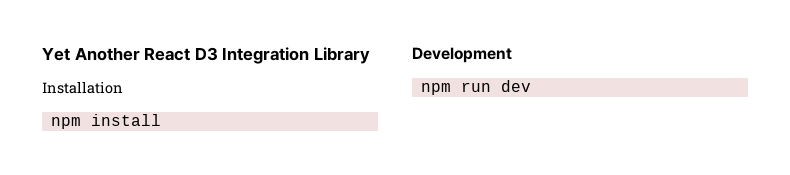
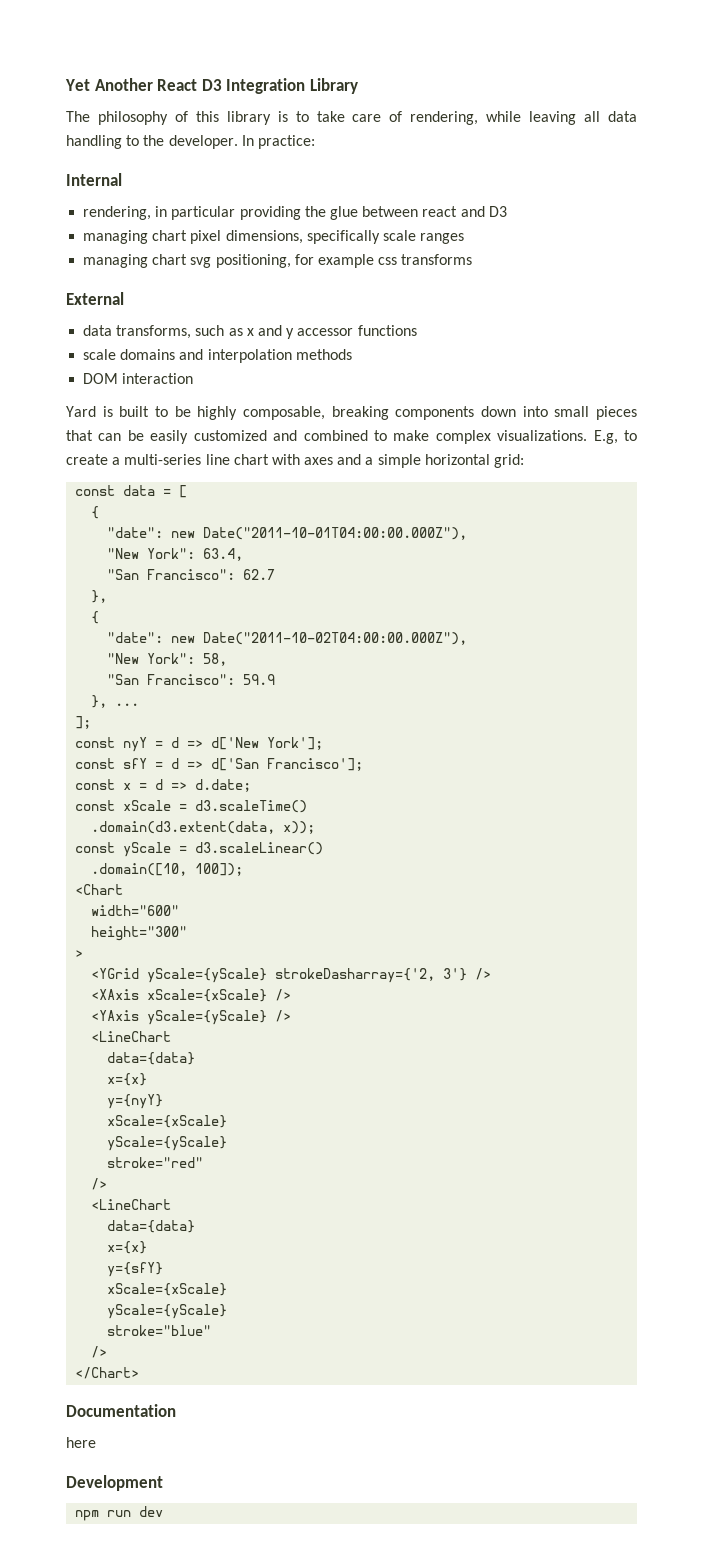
[42,81,123,94] [50,114,161,129] Installation // npm install -> [66,111,637,125] [66,135,315,149] [66,173,122,186] [83,206,507,220] [83,230,465,244] [83,254,473,268] [66,292,124,305] [83,325,417,339] [83,349,352,363] [83,373,194,384] [66,406,638,420] [66,430,637,444] [66,454,525,468] [75,485,188,498] [91,506,100,519] [107,527,468,540] [107,548,244,561] [107,569,276,580] [91,590,108,603] [91,611,100,624] [107,632,468,645] [107,653,228,666] [107,674,276,685] [91,695,140,708] [75,716,92,729] [75,737,324,752] [75,758,364,771] [75,779,252,792] [75,800,308,813] [91,821,316,834] [75,842,324,857] [91,863,244,876] [75,884,124,895] [91,905,180,916] [91,926,188,941] [75,950,84,958] [91,968,492,983] [91,989,292,1002] [91,1010,292,1025] [91,1031,172,1042] [107,1052,196,1065] [107,1073,148,1086] [107,1094,164,1109] [107,1115,228,1128] [107,1136,228,1151] [107,1157,204,1168] [91,1178,108,1190] [91,1199,172,1210] [107,1220,196,1233] [107,1241,148,1254] [107,1262,164,1277] [107,1283,228,1296] [107,1304,228,1319] [107,1325,212,1336] [91,1346,108,1358] [75,1367,140,1379] [66,1404,176,1417] [66,1437,96,1448] The philosophy of this library is to take care of rendering, while leaving all data handling to the developer. In practice: // Internal // rendering, in particular providing the glue between react and D3 // managing chart pixel dimensions, specifically scale ranges // managing chart svg positioning, for example css transforms // External // data transforms, such as x and y accessor functions // scale domains and interpolation methods // DOM interaction // Yard is built to be highly composable, breaking components down into small pieces that can be easily customized and combined to make complex visualizations. E.g, to create a multi-series line chart with axes and a simple horizontal grid: // const data = [ // { // "date": new Date("2011-10-01T04:00:00.000Z"), // "New York": 63.4, // "San Francisco": 62.7 // }, // { // "date": new Date("2011-10-02T04:00:00.000Z"), // "New York": 58, // "San Francisco": 59.9 // }, ... // ]; // const nyY = d => d['New York']; // const sfY = d => d['San Francisco']; // const x = d => d.date; // const xScale = d3.scaleTime() // .domain(d3.extent(data, x)); // const yScale = d3.scaleLinear() // .domain([10, 100]); // <Chart // width="600" // height="300" // > // <YGrid yScale={yScale} strokeDasharray={'2, 3'} /> // <XAxis xScale={xScale} /> // <YAxis yScale={yScale} /> // <LineChart // data={data} // x={x} // y={nyY} // xScale={xScale} // yScale={yScale} // stroke="red" // /> // <LineChart // data={data} // x={x} // y={sfY} // xScale={xScale} // yScale={yScale} // stroke="blue" // /> // </Chart> // Documentation // here

